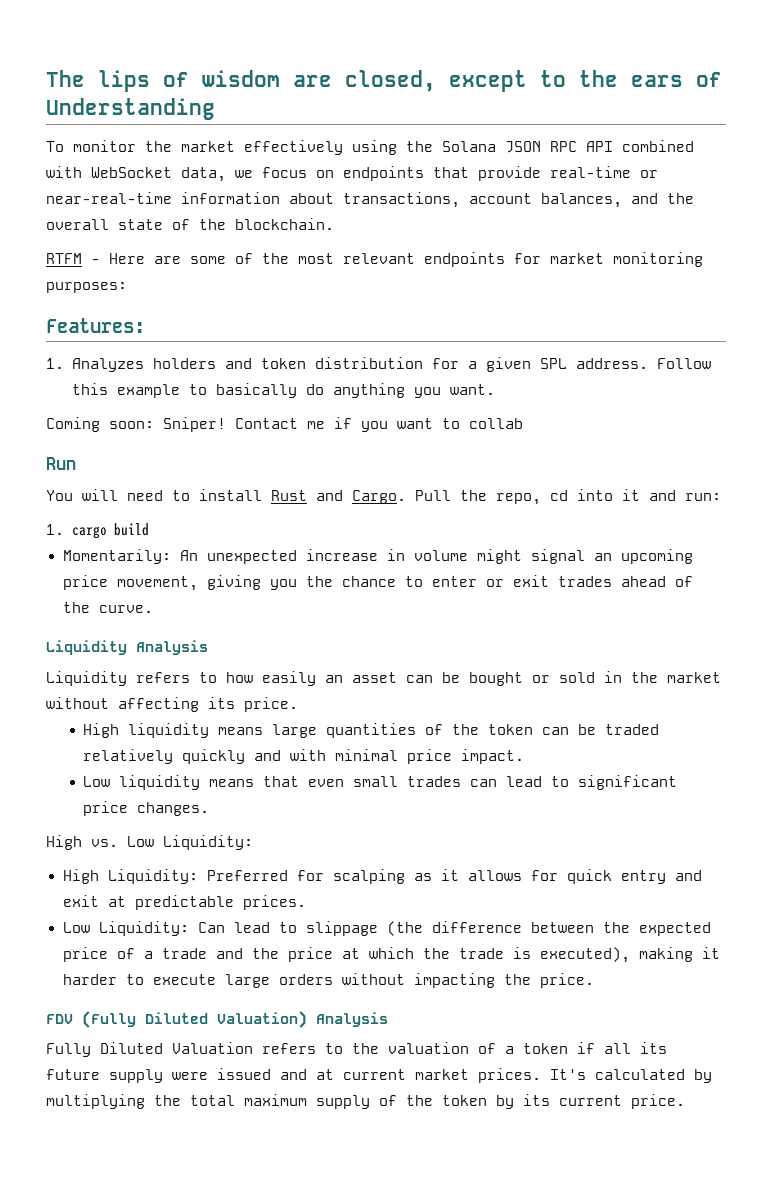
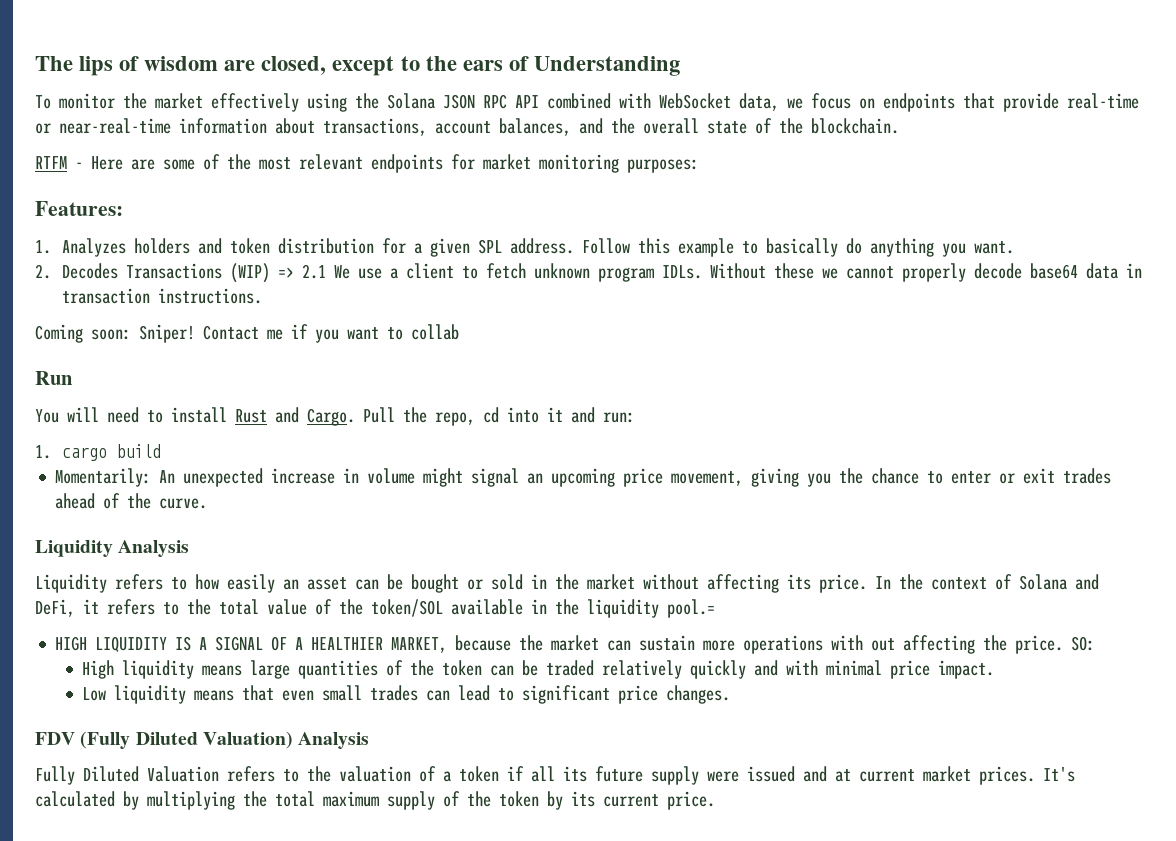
(495, 389) none -> [35,263,1142,283] [61,288,262,304] // 2. Decodes Transactions (WIP) => 2.1 We use a client to fetch unknown program IDLs. Without these we cannot properly decode base64 data in transaction instructions.
(298, 704) none -> [875,574,1099,590] [35,599,715,618] [55,635,1096,654] In the context of Solana and DeFi, it refers to the total value of the token/SOL available in the liquidity pool.= // HIGH LIQUIDITY IS A SIGNAL OF A HEALTHIER MARKET, because the market can sustain more operations with out affecting the price. SO:
[46,835,253,850] [62,869,702,884] [62,895,306,910] [62,921,711,936] [62,947,720,963] [62,973,594,988] // High vs. Low Liquidity: // High Liquidity: Preferred for scalping as it allows for quick entry and exit at predictable prices. // Low Liquidity: Can lead to slippage (the difference between the expected price of a trade and the price at which the trade is executed), making it harder to execute large orders without impacting the price. -> (731, 694) none

